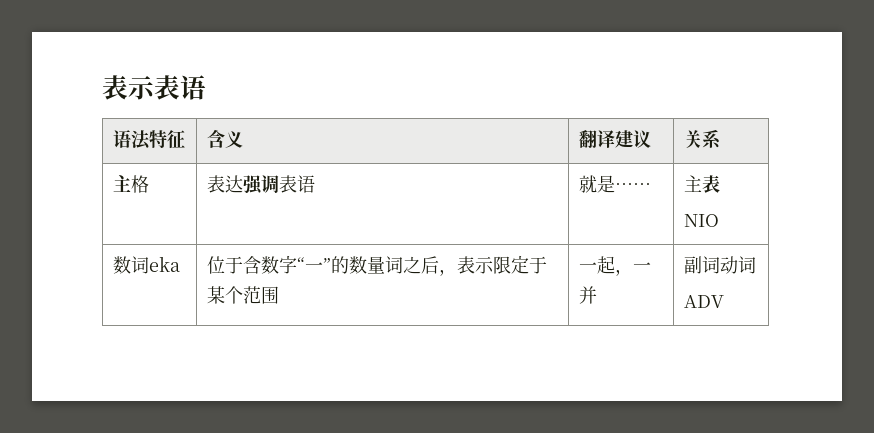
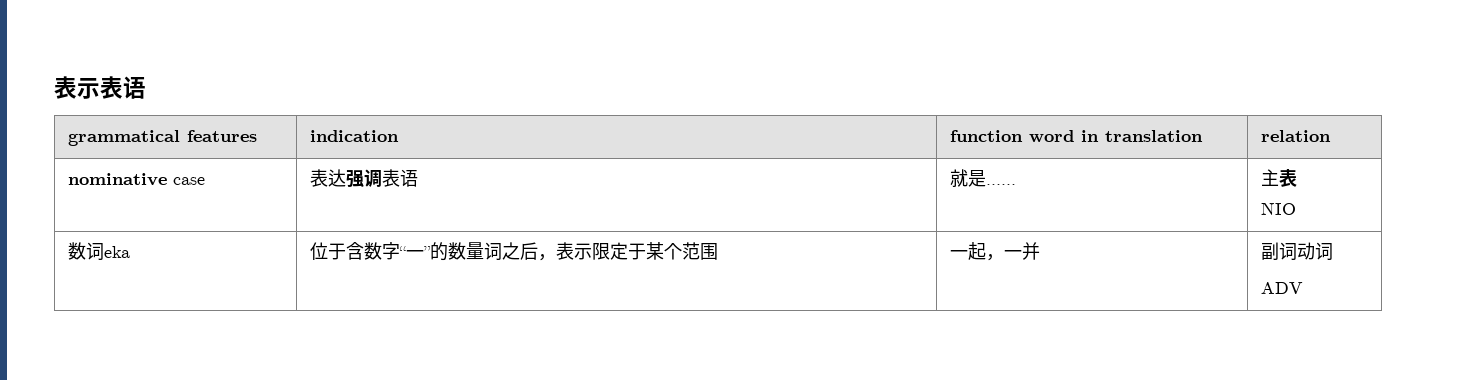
[112,130,185,150] [206,129,243,148] [578,130,651,148] [683,129,721,149] [112,175,149,193] 语法特征 | 含义 | 翻译建议 | 关系 // 主格 -> [68,130,258,146] [310,130,400,142] [950,130,1204,142] [1261,130,1332,142] [68,173,206,186] grammatical features | indication | function word in translation | relation // nominative case

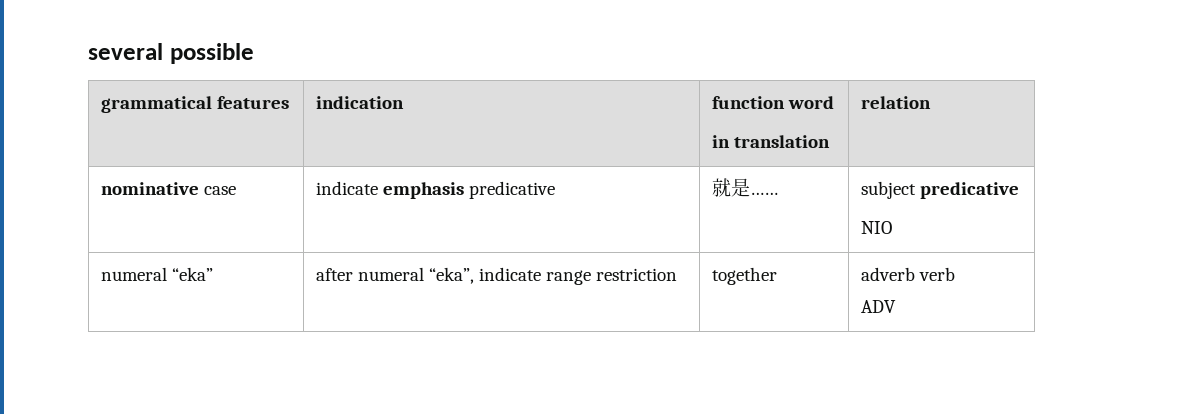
[54,76,146,99] 表示表语 -> [88,43,254,64] several possible
(1075, 136) none -> (834, 102) //
[310,169,419,188] 表达强调表语 -> [315,181,555,199] indicate emphasis predicative
[1261,169,1298,187] 主表 -> [860,181,1019,199] subject predicative
[68,242,131,260] [310,242,719,261] [950,242,1041,261] [1261,242,1334,261] 数词eka | 位于含数字“一”的数量词之后，表示限定于某个范围 | 一起，一并 | 副词动词 -> [100,267,213,281] [315,267,678,285] [711,267,777,285] [860,267,955,281] numeral “eka” | after numeral “eka”, indicate range restriction | together | adverb verb

